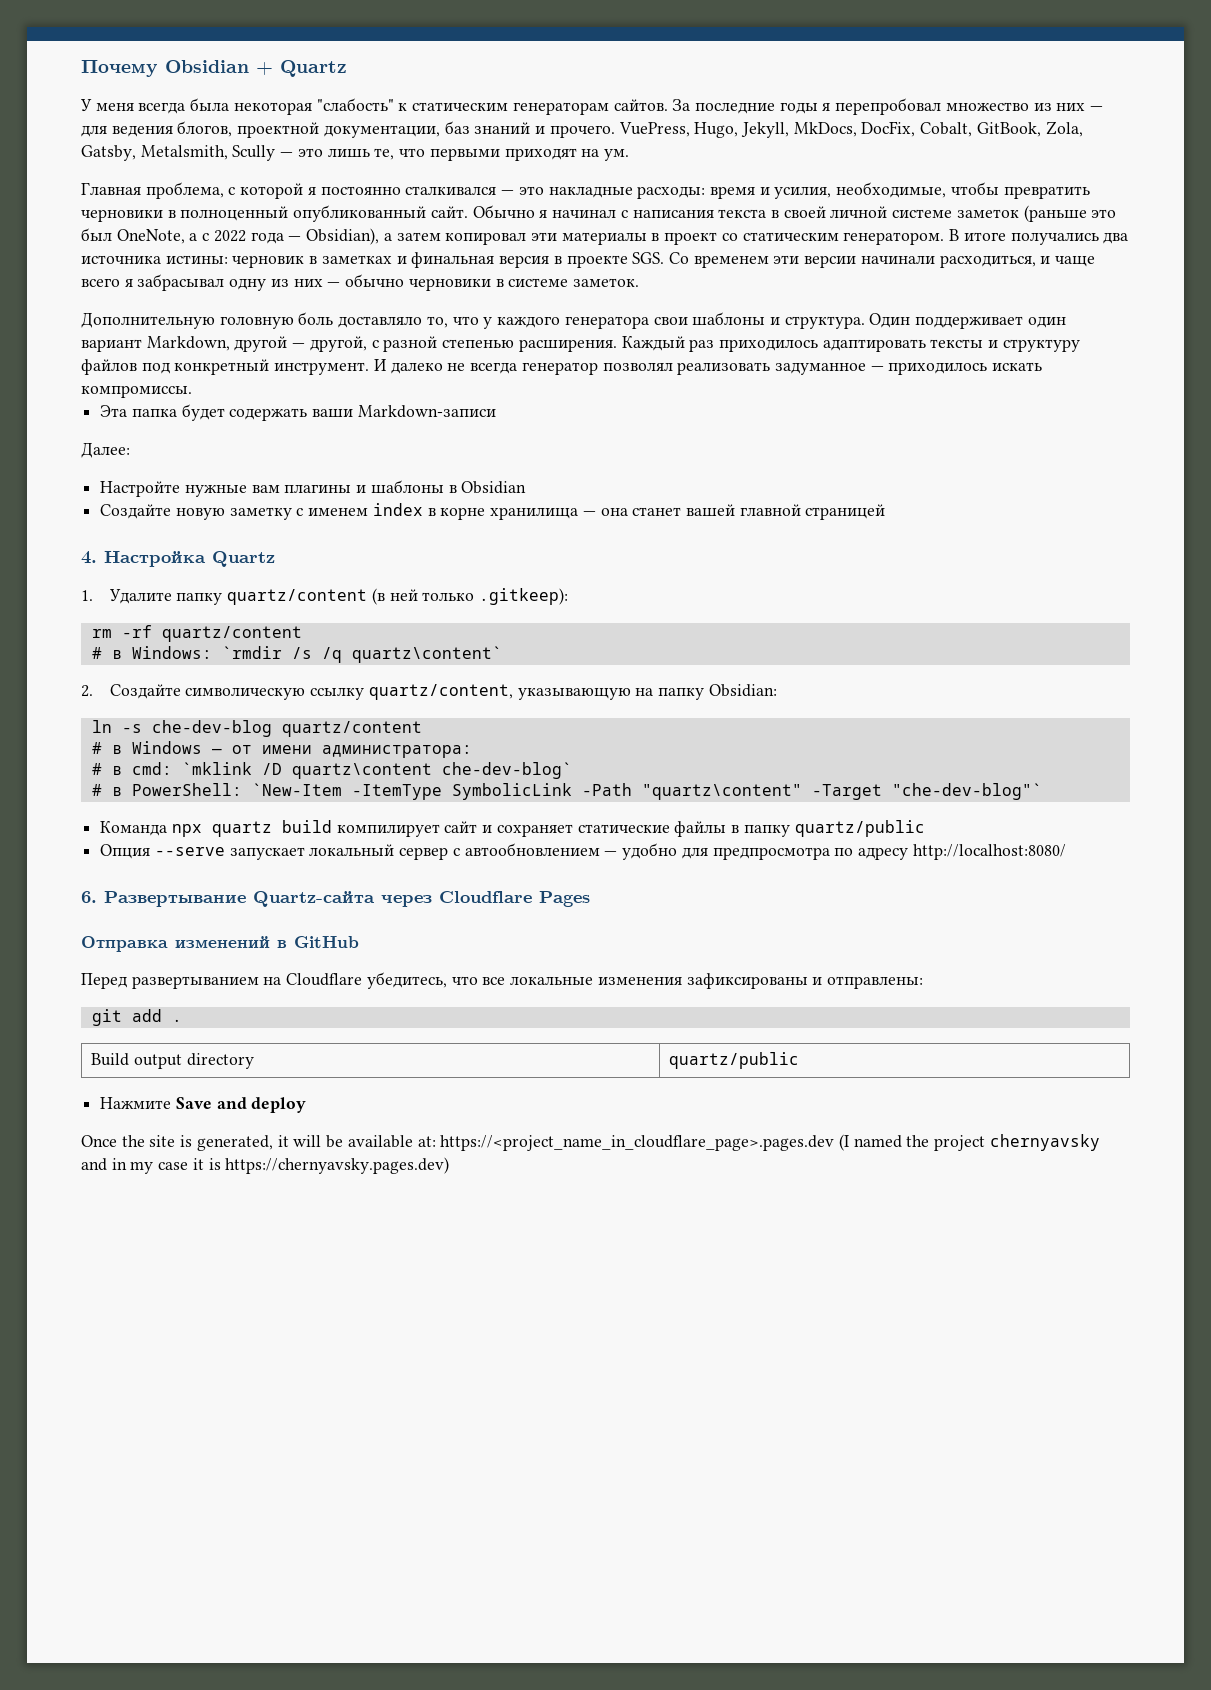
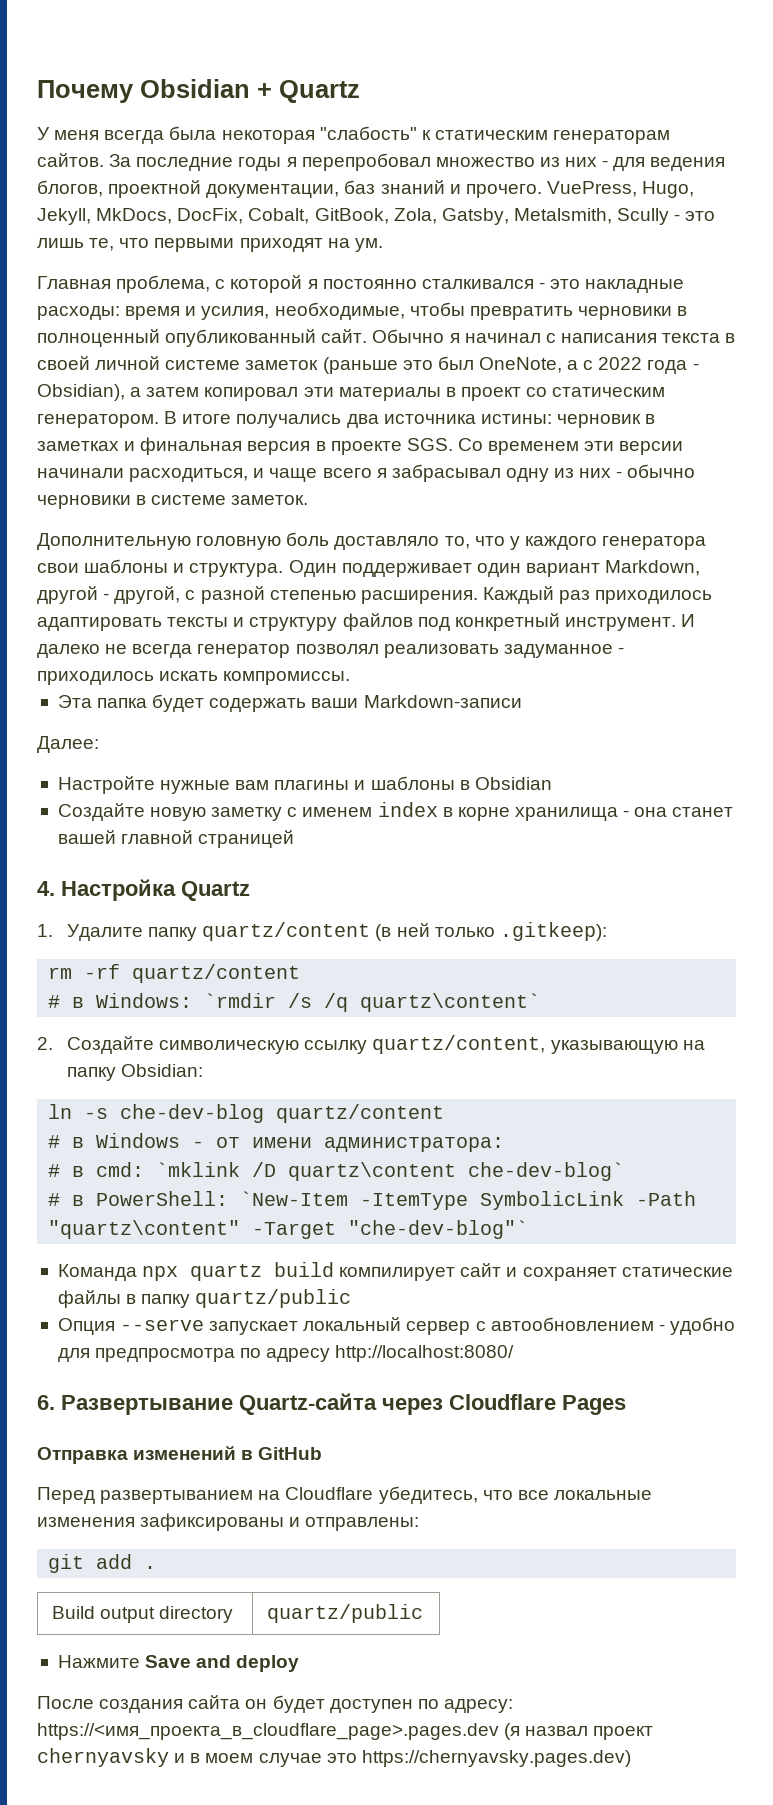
[1090,106,1104,111] — -> [602,160,609,167] -
[280,152,294,157] — -> [674,214,681,221] -
[501,190,515,195] — -> [538,282,545,289] -
[288,236,302,241] — -> [692,363,699,370] -
[327,282,341,287] — -> [616,471,623,478] -
[292,343,306,348] — -> [103,593,110,600] -
[870,366,884,371] — -> [617,647,624,654] -
[582,511,596,516] — -> [623,810,630,817] -
[211,748,222,754] — -> [192,1141,205,1148] -
[604,851,618,856] — -> [658,1324,665,1331] -
[81,1134,1100,1151] [81,1158,221,1174] Once the site is generated, it will be available at: https://<project_name_in_cloudflare_page>.pages.dev (I named the project chernyavsky and in my case it is -> [37,1695,513,1713] [37,1723,654,1740] [37,1748,357,1767] После создания сайта он будет доступен по адресу: https://<имя_проекта_в_cloudflare_page>.pages.dev (я назвал проект chernyavsky и в моем случае это

